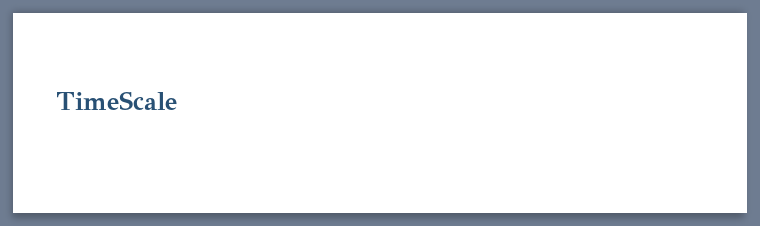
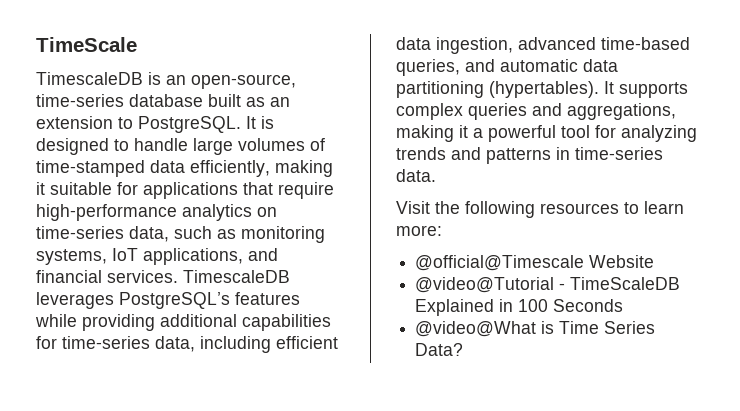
(177, 100) none -> [36,72,296,89] [36,94,290,107] [36,116,274,133] [36,138,325,155] [36,160,333,177] [36,182,334,199] [36,204,277,221] [36,226,325,243] [36,248,278,265] [36,270,290,283] [36,292,300,309] [35,314,331,331] [36,336,338,353] [396,37,690,54] [396,59,618,76] [396,81,688,98] [396,103,676,120] [396,125,697,142] [396,147,663,164] [396,169,436,182] [396,201,684,218] [396,225,442,236] [415,255,655,271] [415,277,681,293] [415,299,624,316] [415,321,656,337] [415,343,464,356] // TimescaleDB is an open-source, time-series database built as an extension to PostgreSQL. It is designed to handle large volumes of time-stamped data efficiently, making it suitable for applications that require high-performance analytics on time-series data, such as monitoring systems, IoT applications, and financial services. TimescaleDB leverages PostgreSQL’s features while providing additional capabilities for time-series data, including efficient data ingestion, advanced time-based queries, and automatic data partitioning (hypertables). It supports complex queries and aggregations, making it a powerful tool for analyzing trends and patterns in time-series data. // Visit the following resources to learn more: // @official@Timescale Website // @video@Tutorial - TimeScaleDB Explained in 100 Seconds // @video@What is Time Series Data?

